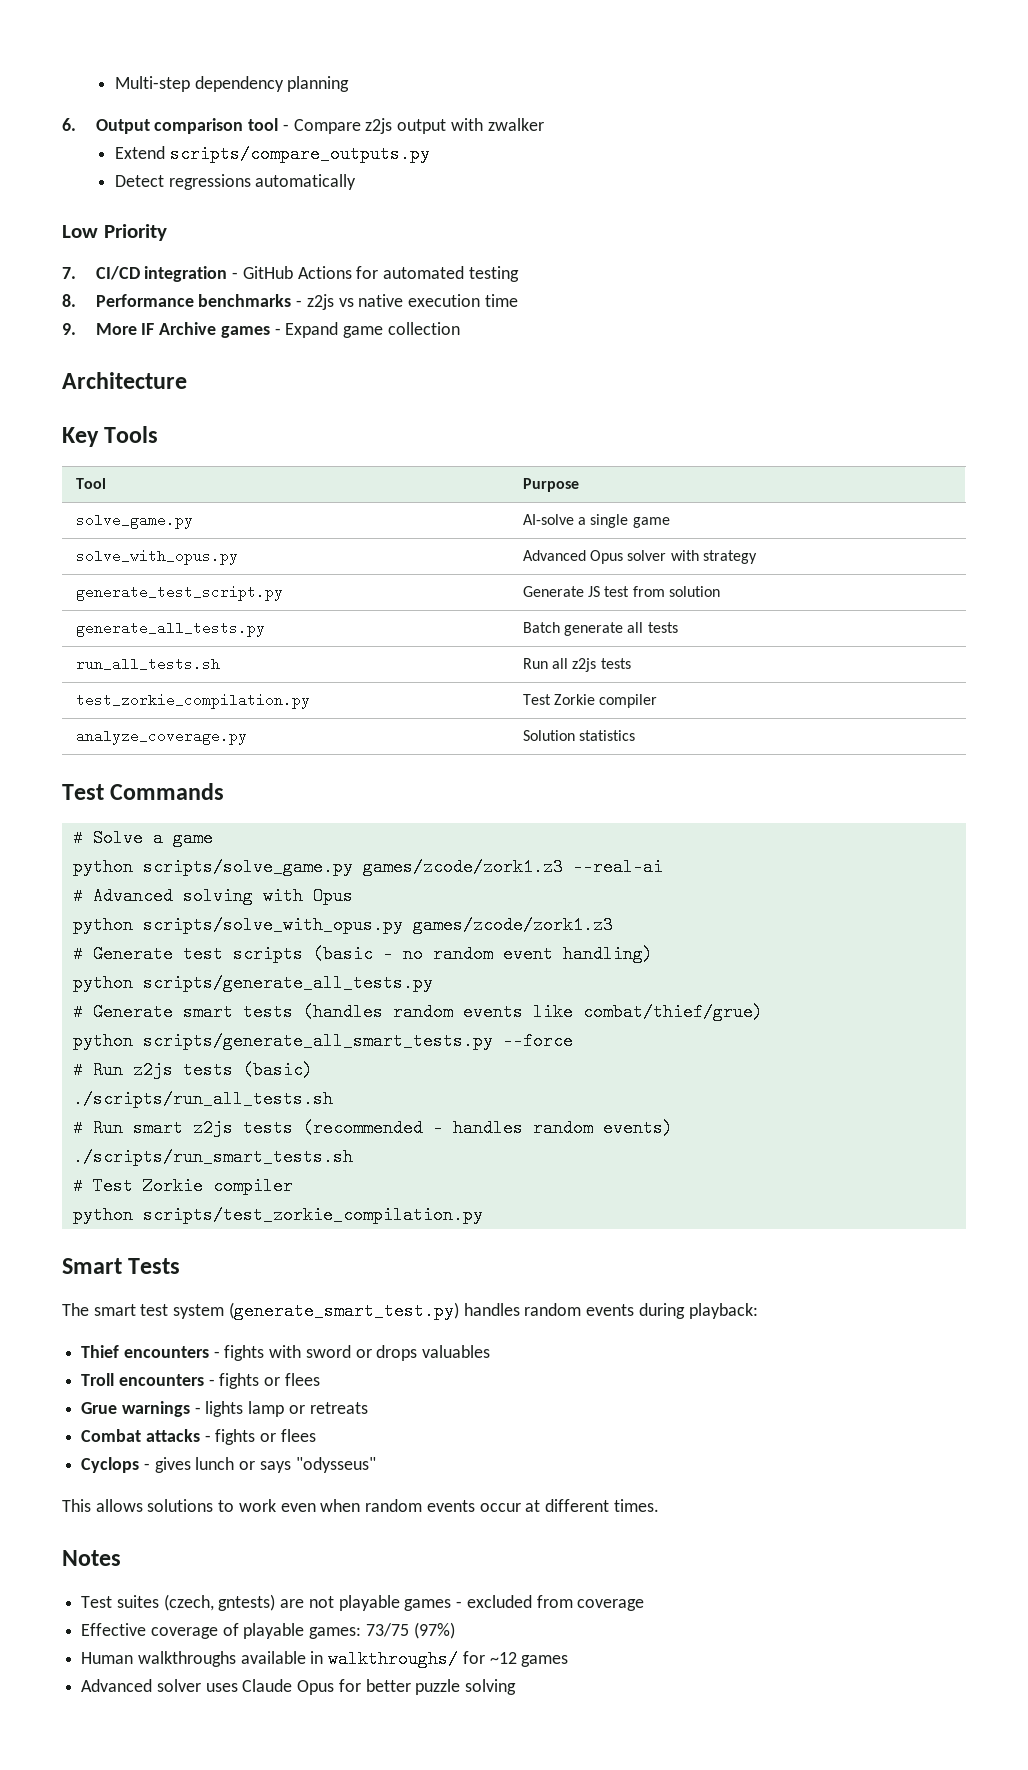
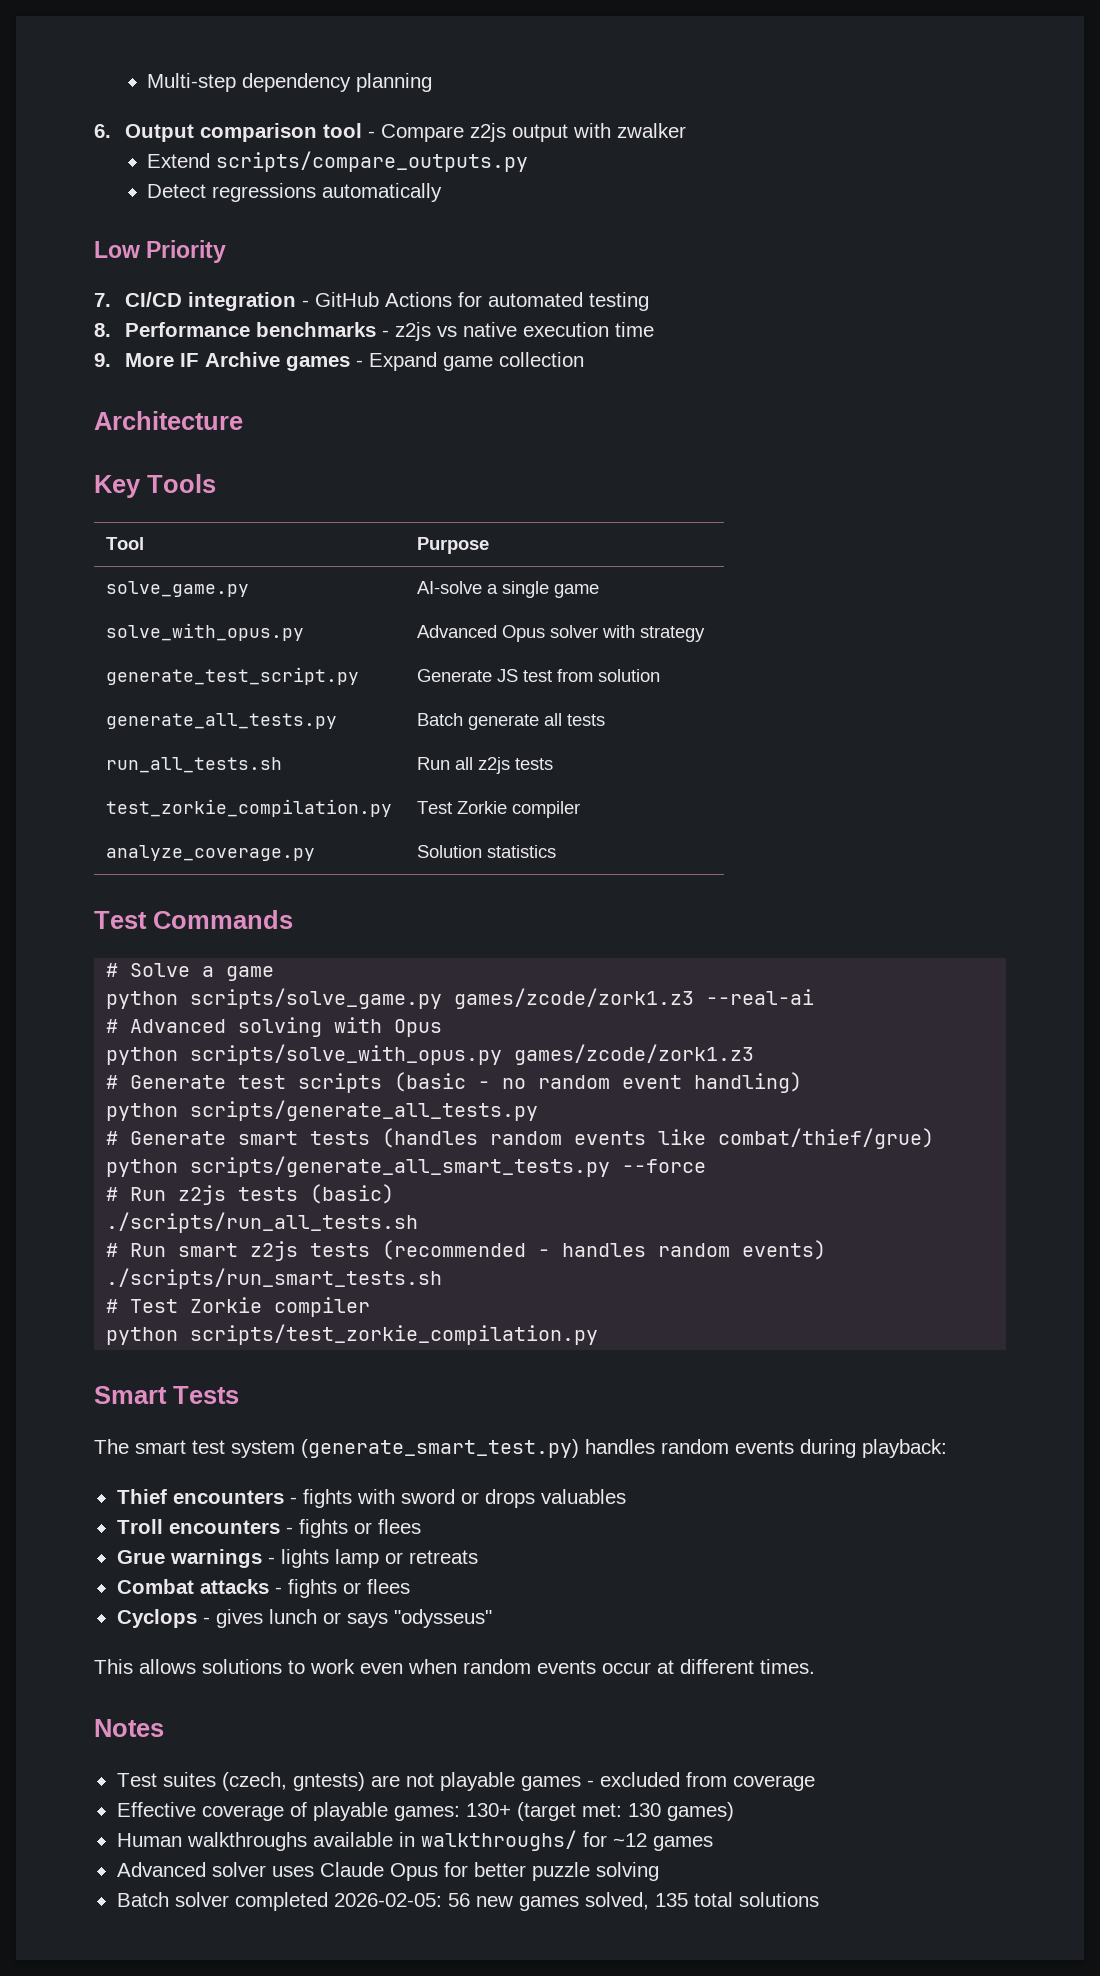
[365,1622,455,1639] 73/75 (97%) -> [465,1802,734,1821] 130+ (target met: 130 games)
(517, 1687) none -> [116,1892,819,1911] // Batch solver completed 2026-02-05: 56 new games solved, 135 total solutions

